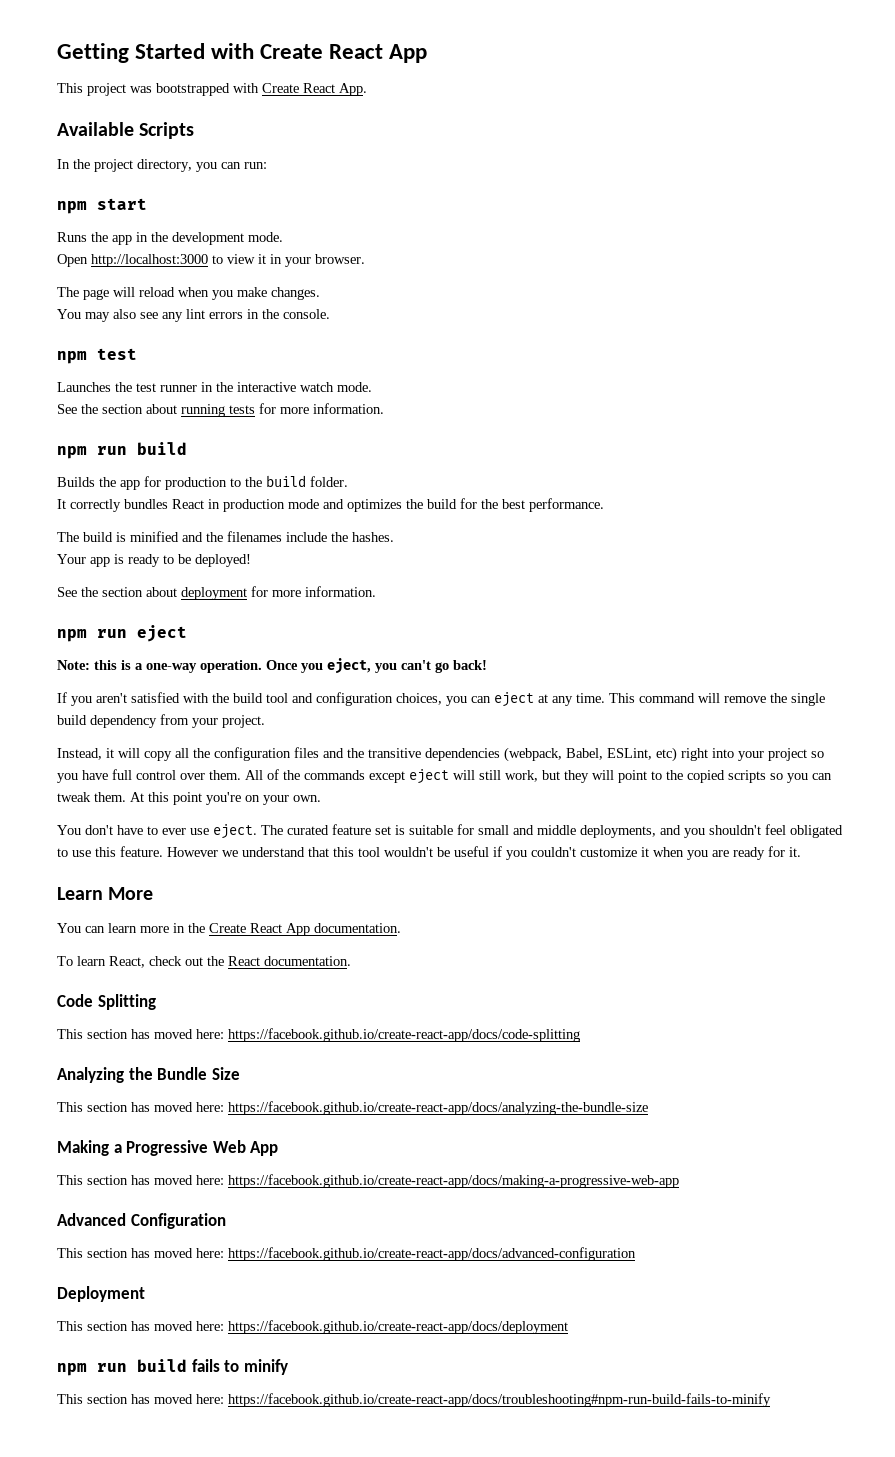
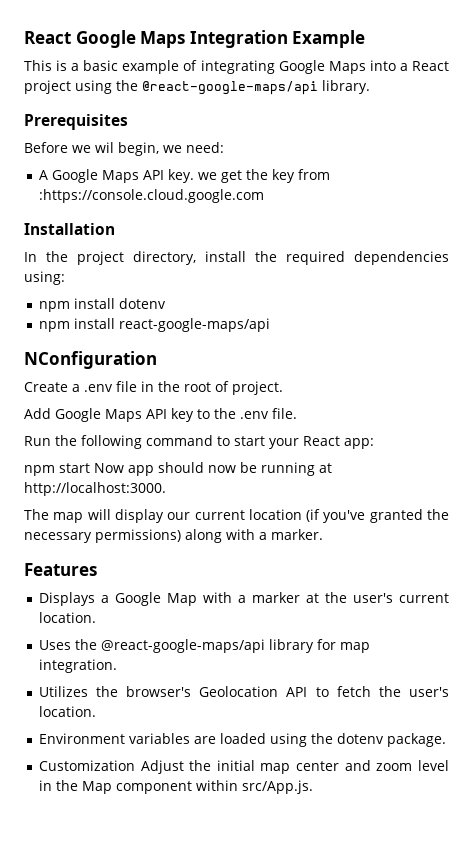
[57,43,428,63] [57,83,367,96] [57,122,195,139] [57,159,267,172] [57,198,147,214] [57,232,283,245] [57,254,365,267] [57,287,320,300] [57,309,330,322] [57,348,137,364] [57,382,372,392] [57,403,384,417] [57,442,187,459] [57,475,348,490] [57,498,604,512] [57,531,394,542] [57,554,251,567] [57,586,376,600] [57,625,187,642] [57,658,487,674] [57,692,825,707] [57,714,265,728] [57,747,824,762] [57,769,832,784] [57,792,321,805] [57,824,843,839] [57,846,801,860] [57,887,154,900] [57,923,401,936] [57,956,351,968] [57,994,156,1010] [57,1028,580,1042] [57,1067,240,1083] [57,1101,648,1115] [57,1140,279,1156] [57,1174,679,1188] [57,1213,226,1229] [57,1247,636,1261] [57,1286,145,1302] [57,1320,568,1334] [57,1359,288,1376] [57,1393,771,1407] Getting Started with Create React App // This project was bootstrapped with Create React App. // Available Scripts // In the project directory, you can run: // npm start // Runs the app in the development mode. // Open http://localhost:3000 to view it in your browser. // The page will reload when you make changes. // You may also see any lint errors in the console. // npm test // Launches the test runner in the interactive watch mode. // See the section about running tests for more information. // npm run build // Builds the app for production to the build folder. // It correctly bundles React in production mode and optimizes the build for the best performance. // The build is minified and the filenames include the hashes. // Your app is ready to be deployed! // See the section about deployment for more information. // npm run eject // Note: this is a one-way operation. Once you eject, you can't go back! // If you aren't satisfied with the build tool and configuration choices, you can eject at any time. This command will remove the single build dependency from your project. // Instead, it will copy all the configuration files and the transitive dependencies (webpack, Babel, ESLint, etc) right into your project so you have full control over them. All of the commands except eject will still work, but they will point to the copied scripts so you can tweak them. At this point you're on your own. // You don't have to ever use eject. The curated feature set is suitable for small and middle deployments, and you shouldn't feel obligated to use this feature. However we understand that this tool wouldn't be useful if you couldn't customize it when you are ready for it. // Learn More // You can learn more in the Create React App documentation. // To learn React, check out the React documentation. // Code Splitting // This section has moved here: https://facebook.github.io/create-react-app/docs/code-splitting // Analyzing the Bundle Size // This section has moved here: https://facebook.github.io/create-react-app/docs/analyzing-the-bundle-size // Making a Progressive Web App // This section has moved here: https://facebook.github.io/create-react-app/docs/making-a-progressive-web-app // Advanced Configuration // This section has moved here: https://facebook.github.io/create-react-app/docs/advanced-configuration // Deployment // This section has moved here: https://facebook.github.io/create-react-app/docs/deployment // npm run build fails to minify // This section has moved here: https://facebook.github.io/create-react-app/docs/troubleshooting#npm-run-build-fails-to-minify -> [24,30,366,48] [24,60,449,74] [24,80,370,95] [24,114,128,130] [24,142,224,156] [38,169,330,183] [38,189,264,203] [24,223,115,235] [24,251,449,265] [24,271,65,285] [38,298,166,312] [38,318,270,332] [24,351,157,369] [24,381,283,395] [24,408,297,422] [24,435,374,449] [24,462,332,476] [24,482,166,496] [24,509,450,523] [24,529,323,543] [24,563,97,576] [38,592,449,606] [38,612,96,623] [38,639,370,653] [38,659,117,673] [38,686,450,697] [38,706,96,717] [38,733,446,747] [38,760,450,774] [38,780,313,794] React Google Maps Integration Example // This is a basic example of integrating Google Maps into a React project using the @react-google-maps/api library. // Prerequisites // Before we wil begin, we need: // A Google Maps API key. we get the key from :https://console.cloud.google.com // Installation // In the project directory, install the required dependencies using: // npm install dotenv // npm install react-google-maps/api // NConfiguration // Create a .env file in the root of project. // Add Google Maps API key to the .env file. // Run the following command to start your React app: // npm start Now app should now be running at http://localhost:3000. // The map will display our current location (if you've granted the necessary permissions) along with a marker. // Features // Displays a Google Map with a marker at the user's current location. // Uses the @react-google-maps/api library for map integration. // Utilizes the browser's Geolocation API to fetch the user's location. // Environment variables are loaded using the dotenv package. // Customization Adjust the initial map center and zoom level in the Map component within src/App.js.

